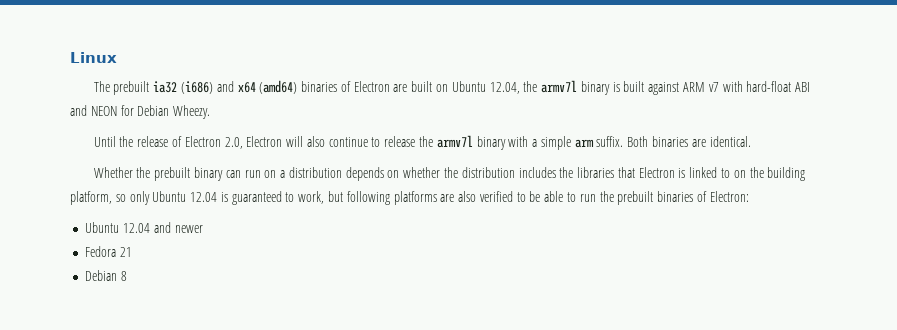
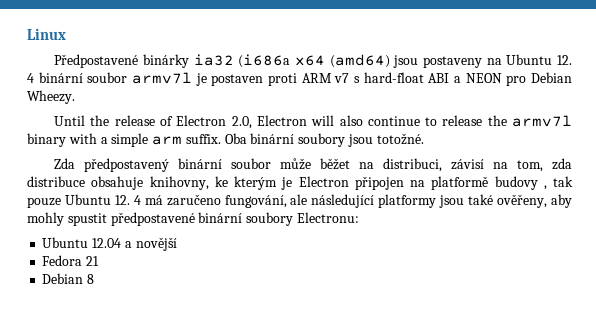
[93,80,680,95] The prebuilt ia32 (i686) and x64 (amd64) binaries of Electron are built on Ubuntu 12.04, the armv7l binary is built against -> [54,54,572,68] [27,72,297,86] Předpostavené binárky ia32 (i686a x64 (amd64) jsou postaveny na Ubuntu 12. 4 binární soubor armv7l je postaven proti
[722,81,743,92] with -> [354,76,361,83] s
[70,105,134,116] and NEON for -> [454,73,527,86] a NEON pro
[627,136,751,147] [93,167,806,181] [70,191,749,205] [85,222,203,233] Both binaries are identical. // Whether the prebuilt binary can run on a distribution depends on whether the distribution includes the libraries that Electron is linked to on the building platform, so only Ubuntu 12.04 is guaranteed to work, but following platforms are also verified to be able to run the prebuilt binaries of Electron: // Ubuntu 12.04 and newer -> [224,133,424,147] [54,158,572,172] [27,176,573,190] [27,194,572,208] [27,212,359,226] [42,237,177,251] Oba binární soubory jsou totožné. // Zda předpostavený binární soubor může běžet na distribuci, závisí na tom, zda distribuce obsahuje knihovny, ke kterým je Electron připojen na platformě budovy , tak pouze Ubuntu 12. 4 má zaručeno fungování, ale následující platformy jsou také ověřeny, aby mohly spustit předpostavené binární soubory Electronu: // Ubuntu 12.04 a novější

